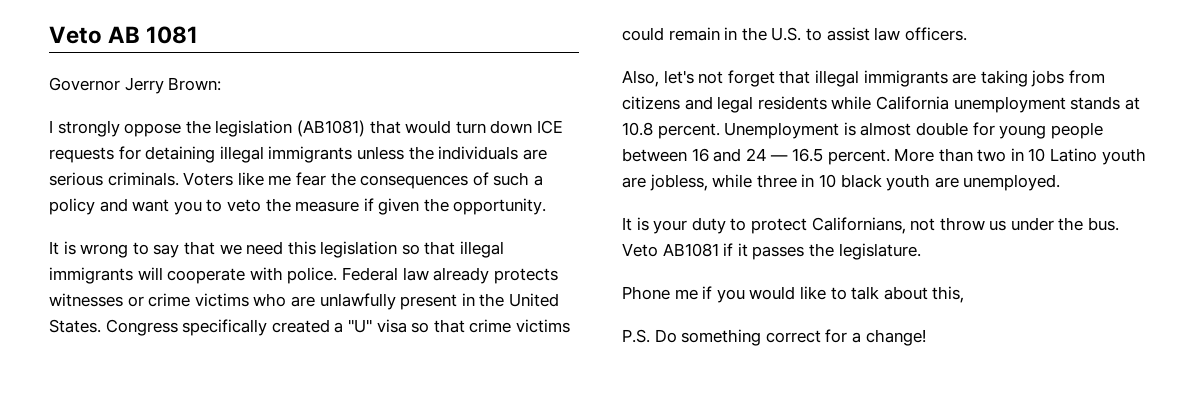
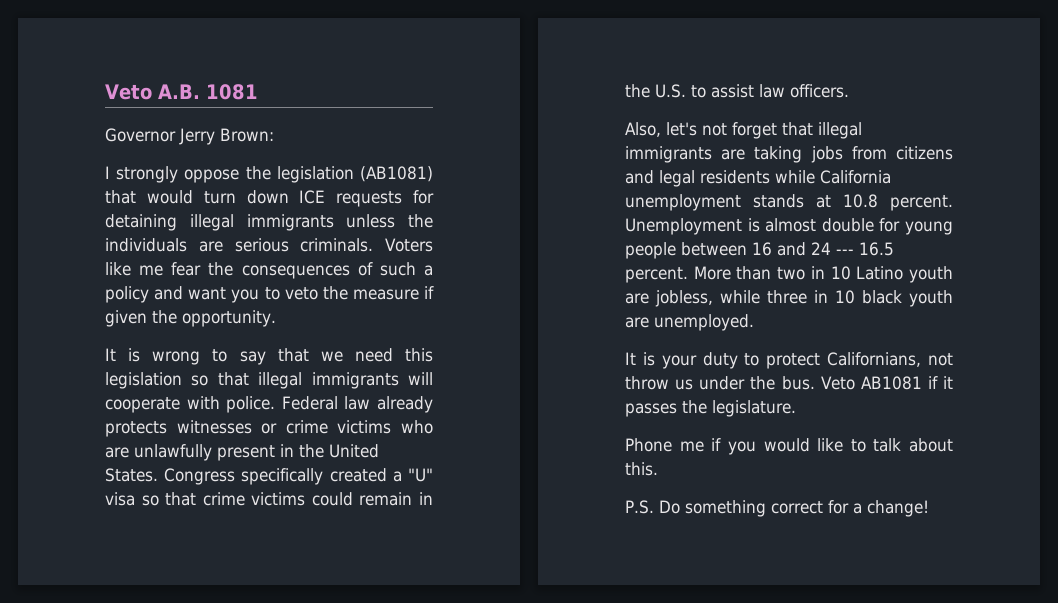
[49,26,141,44] Veto AB -> [105,84,200,100] Veto A.B.
[770,155,789,161] — -> [836,249,854,255] ---
[932,286,965,303] this, -> [625,462,658,476] this.

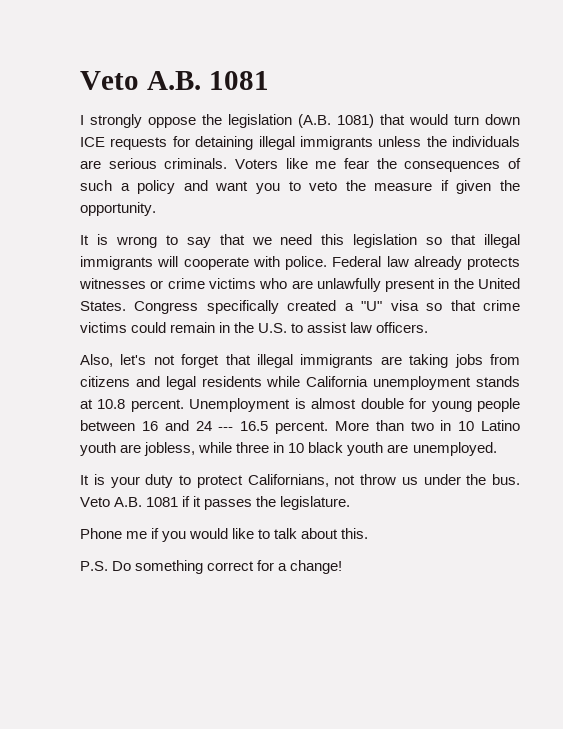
[105,84,258,100] [105,128,274,145] Veto A.B. 1081 // Governor Jerry Brown: -> [80,71,269,90] Veto A.B. 1081
[360,166,433,182] (AB1081) -> [298,114,374,128] (A.B. 1081)
[860,376,922,390] AB1081 -> [114,497,179,507] A.B. 1081

